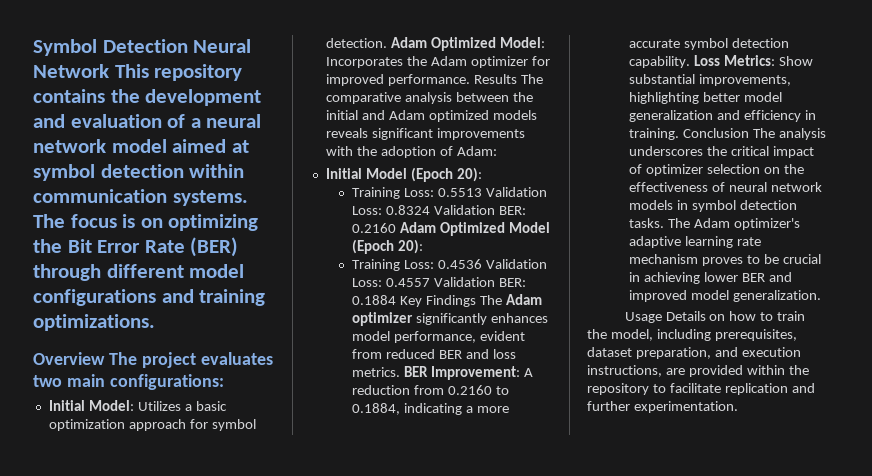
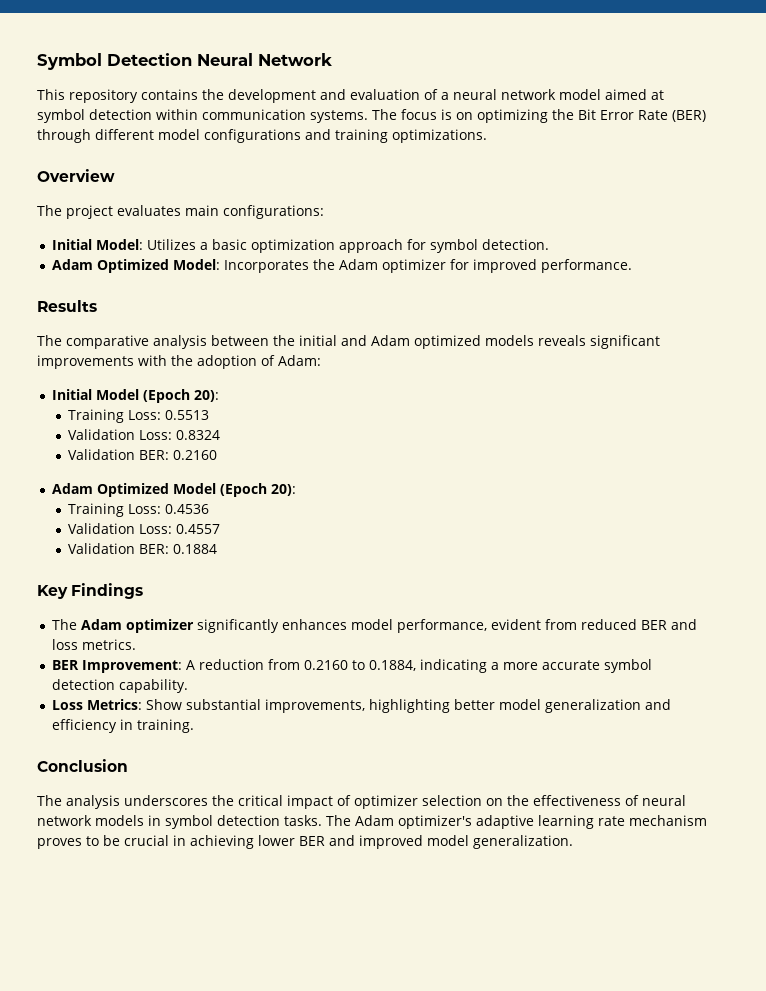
(109, 71) none -> (332, 59) //
(105, 358) none -> (115, 175) //
[33,375,62,387] two -> (181, 210) none
(387, 43) none -> (550, 244) //
(470, 80) none -> (633, 266) //
(517, 79) none -> (97, 306) //
(483, 192) none -> (210, 415) //
(431, 210) none -> (221, 435) //
(397, 228) none -> (218, 455) //
(483, 264) none -> (210, 509) //
(431, 282) none -> (221, 529) //
(397, 300) none -> (218, 549) //
(477, 301) none -> (144, 591) //
(401, 372) none -> (137, 644) //
(691, 62) none -> (189, 686) //
(680, 134) none -> (195, 726) //
(750, 133) none -> (128, 765) //
[624,311,806,323] [587,329,797,341] [587,347,801,359] [587,365,809,377] [587,383,815,395] [587,401,738,413] // Usage Details on how to train the model, including prerequisites, dataset preparation, and execution instructions, are provided within the repository to facilitate replication and further experimentation. -> (573, 842) none

